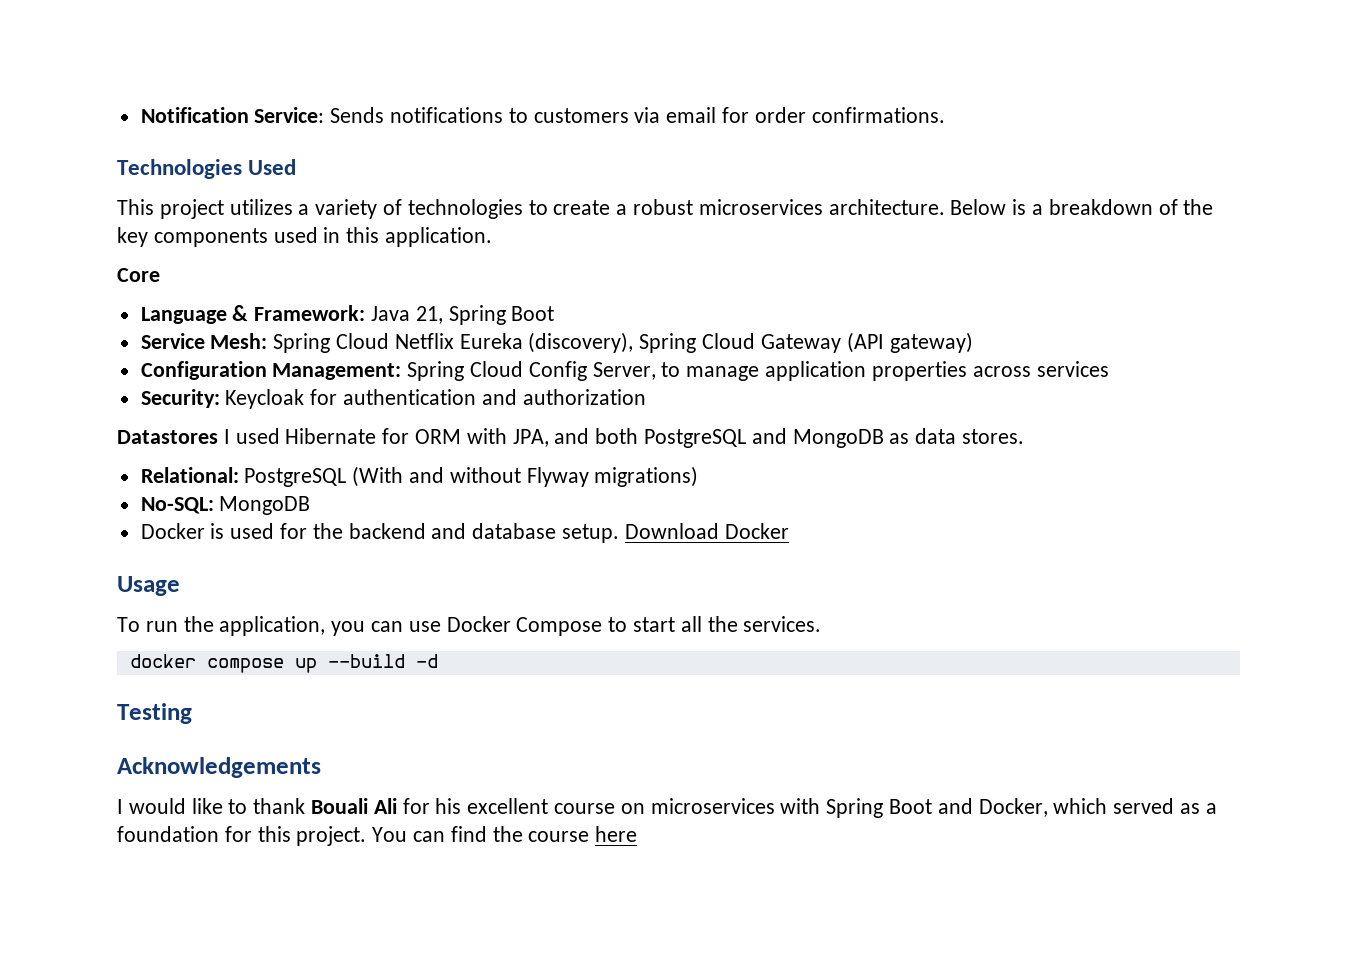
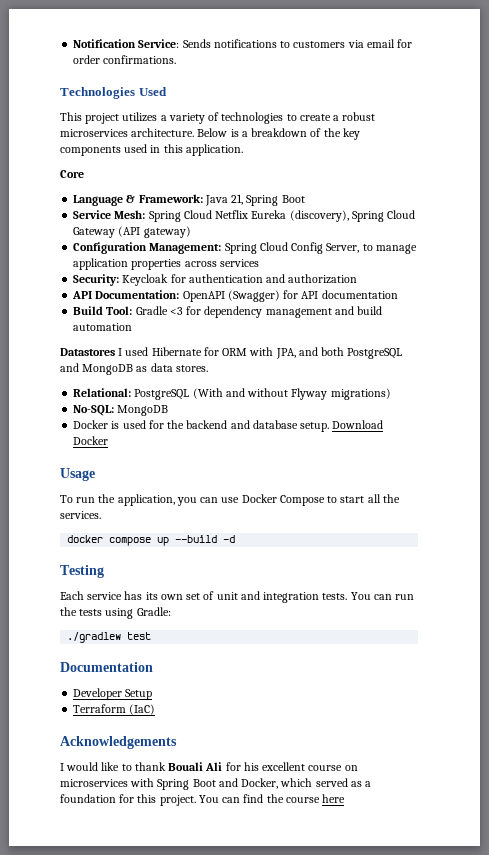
(646, 397) none -> [72,290,398,302] [73,306,383,318] [73,323,133,331] // API Documentation: OpenAPI (Swagger) for API documentation // Build Tool: Gradle <3 for dependency management and build automation
(192, 713) none -> [60,591,415,603] [60,607,171,619] [67,632,152,643] [60,662,153,672] [73,688,153,700] [73,704,156,715] // Each service has its own set of unit and integration tests. You can run the tests using Gradle: // ./gradlew test // Documentation // Developer Setup // Terraform (IaC)

